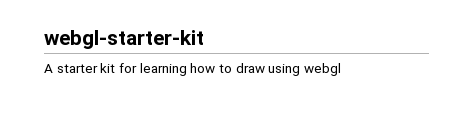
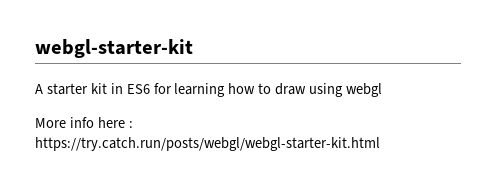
(116, 68) none -> [110,83,150,94] in ES6
(341, 69) none -> [35,117,133,128] [35,137,380,151] // More info here : https://try.catch.run/posts/webgl/webgl-starter-kit.html

